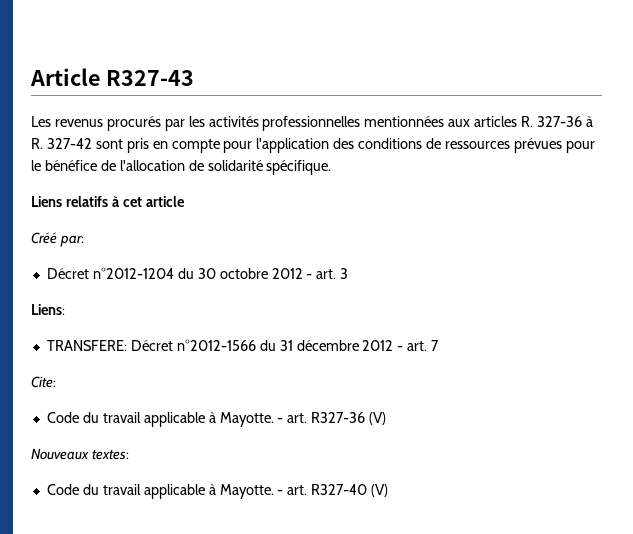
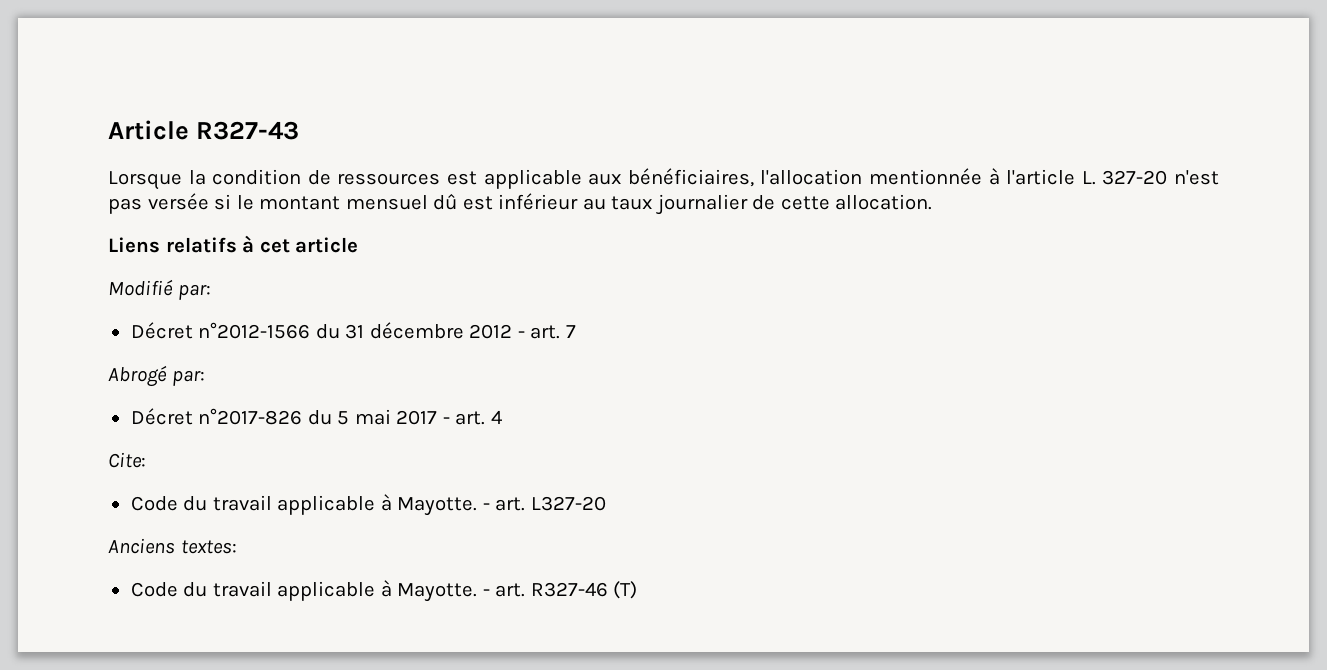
[31,116,593,131] [31,138,595,153] [31,160,332,175] Les revenus procurés par les activités professionnelles mentionnées aux articles R. 327-36 à R. 327-42 sont pris en compte pour l'application des conditions de ressources prévues pour le bénéfice de l'allocation de solidarité spécifique. -> [108,168,1220,190] [108,193,933,215] Lorsque la condition de ressources est applicable aux bénéficiaires, l'allocation mentionnée à l'article L. 327-20 n'est pas versée si le montant mensuel dû est inférieur au taux journalier de cette allocation.
[31,232,84,247] [46,267,349,279] [31,304,65,315] [46,340,173,351] Créé par: // Décret n°2012-1204 du 30 octobre 2012 - art. 3 // Liens: // TRANSFERE: Décret -> [108,279,211,300] [130,322,193,339] Modifié par: // Décret
(440, 345) none -> [108,365,205,387] [130,408,502,425] // Abrogé par: // Décret n°2017-826 du 5 mai 2017 - art. 4
[311,412,387,425] [31,448,89,460] R327-36 (V) // Nouveaux -> [530,496,606,511] [108,538,175,554] L327-20 // Anciens
[311,484,389,497] R327-40 (V) -> [530,581,638,599] R327-46 (T)

